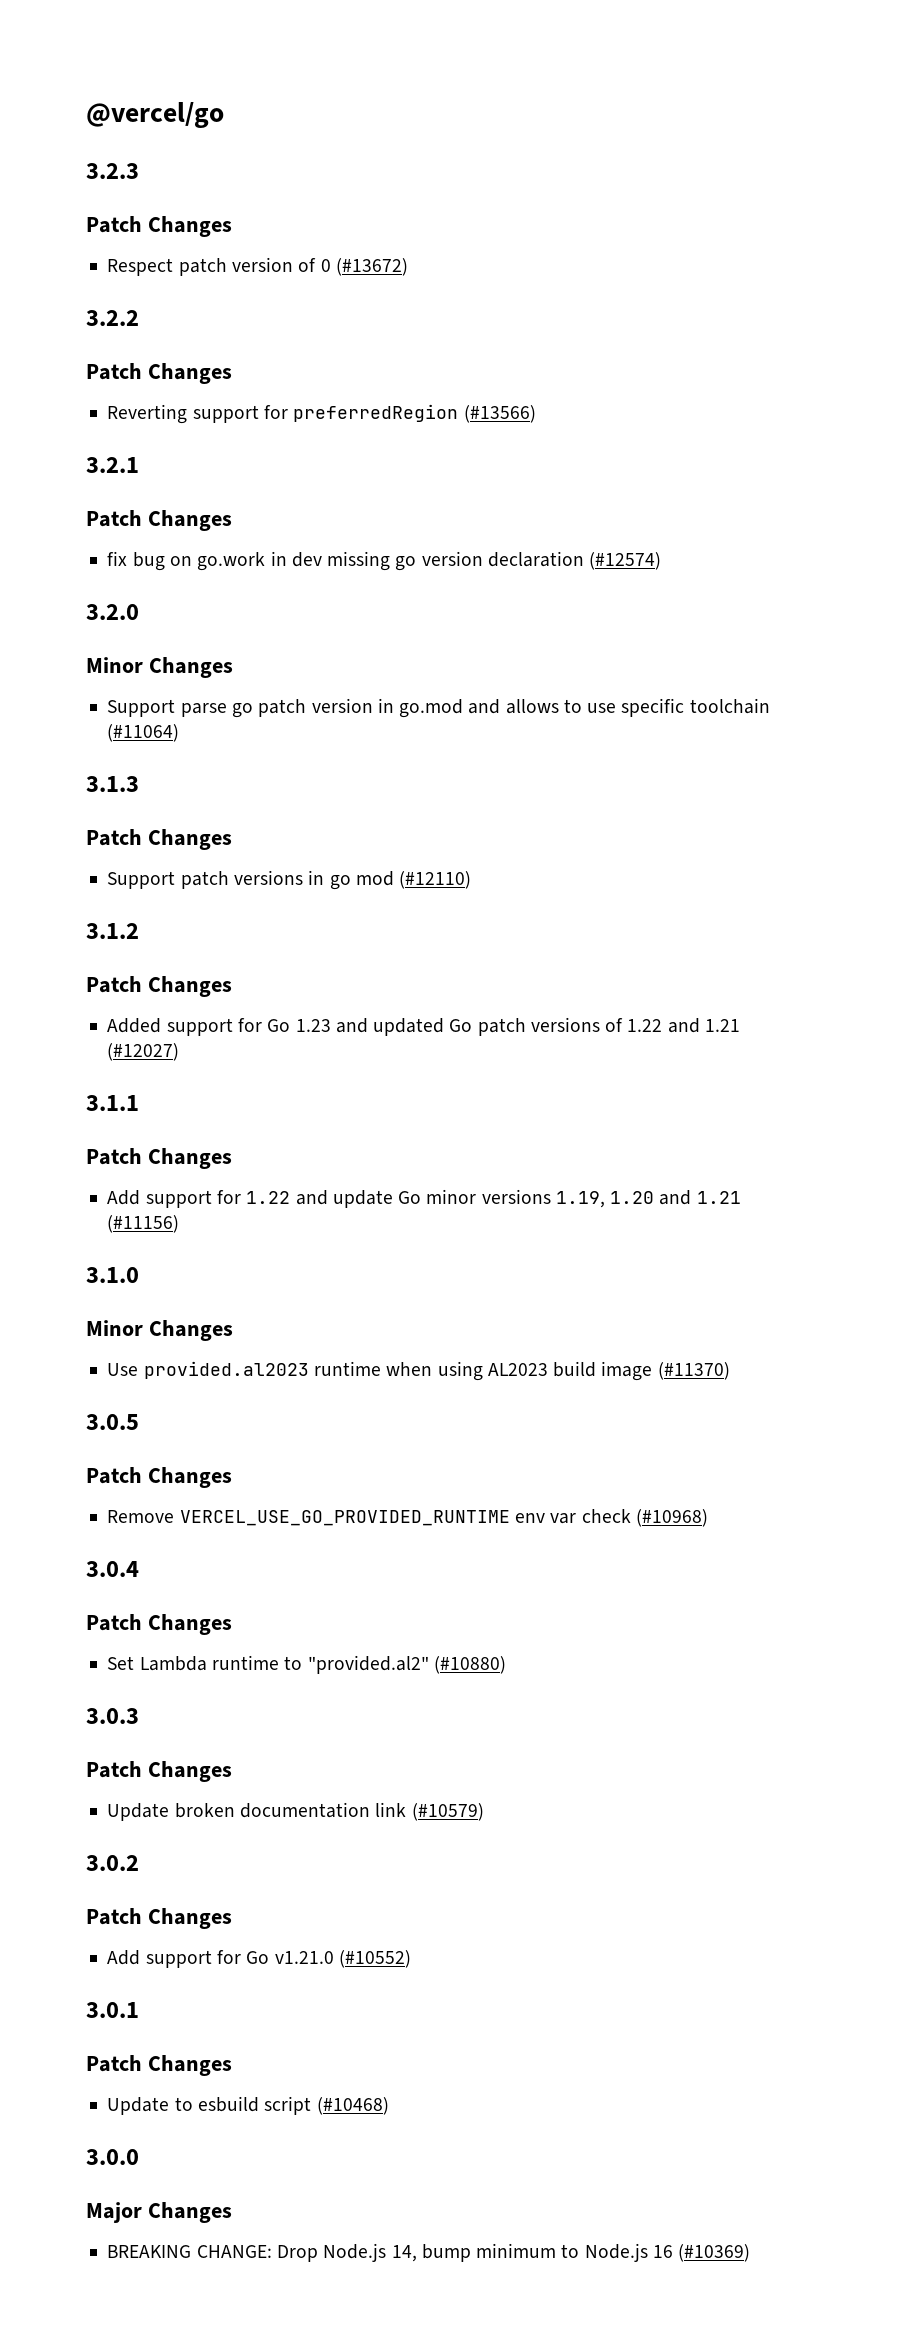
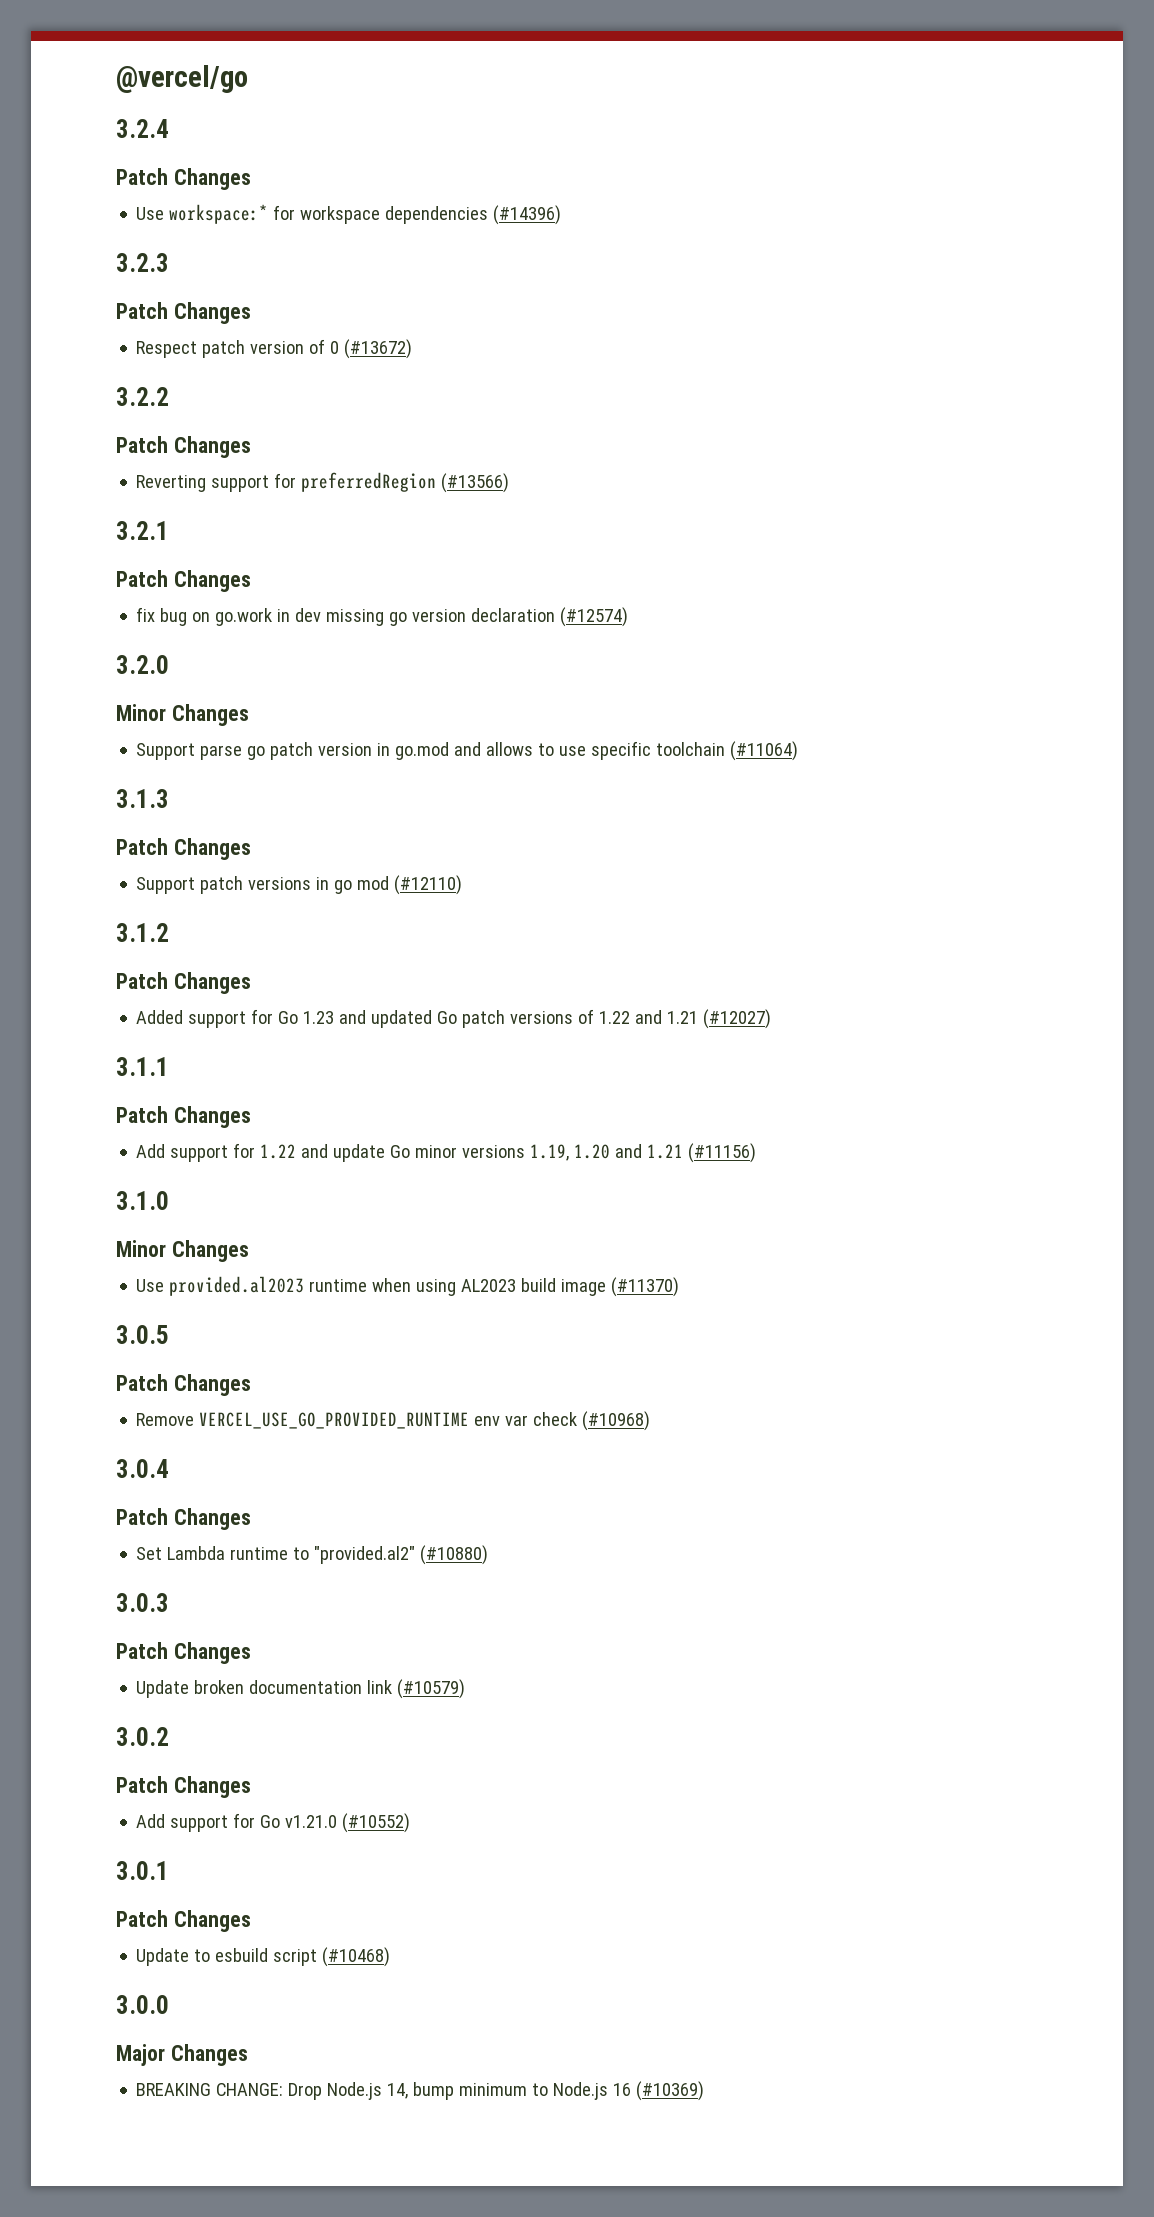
(224, 115) none -> [116,119,169,138] [116,168,251,190] [136,204,562,225] // 3.2.4 // Patch Changes // Use workspace:* for workspace dependencies (#14396)

